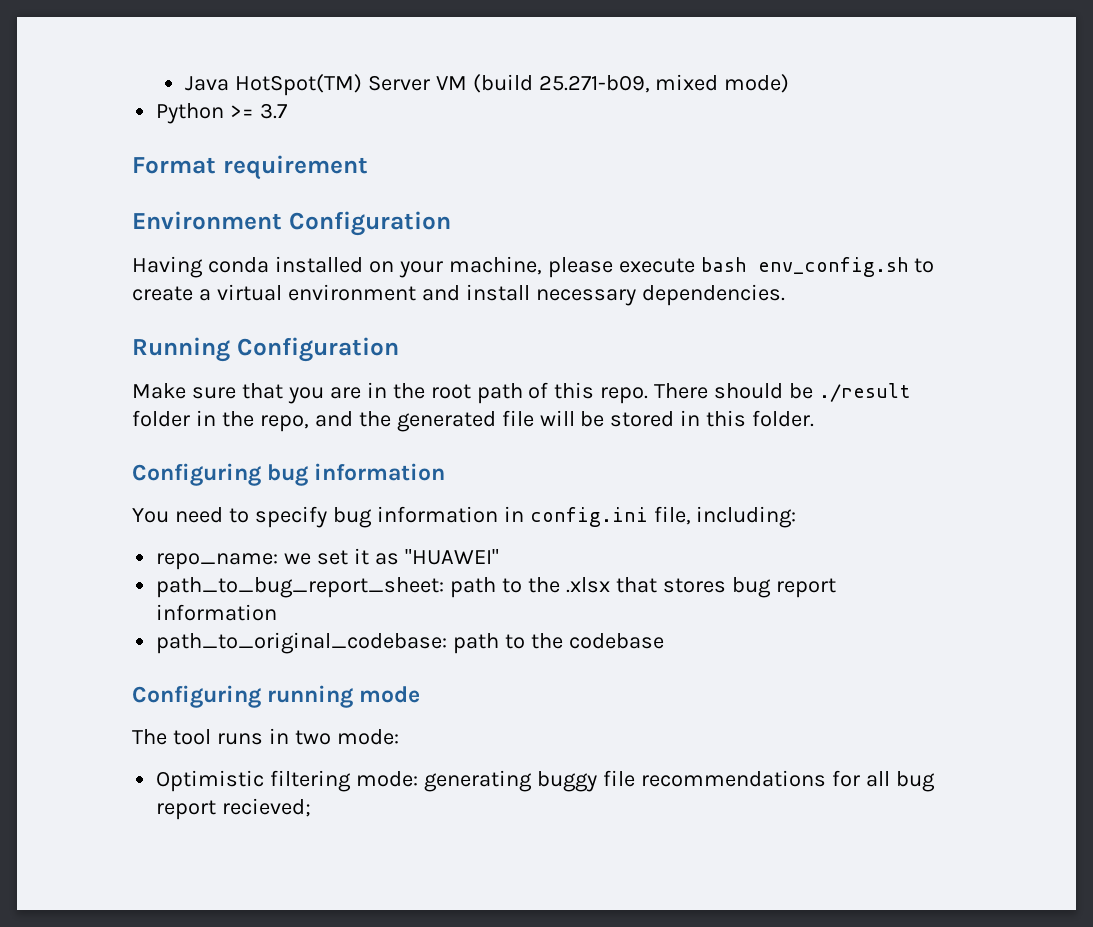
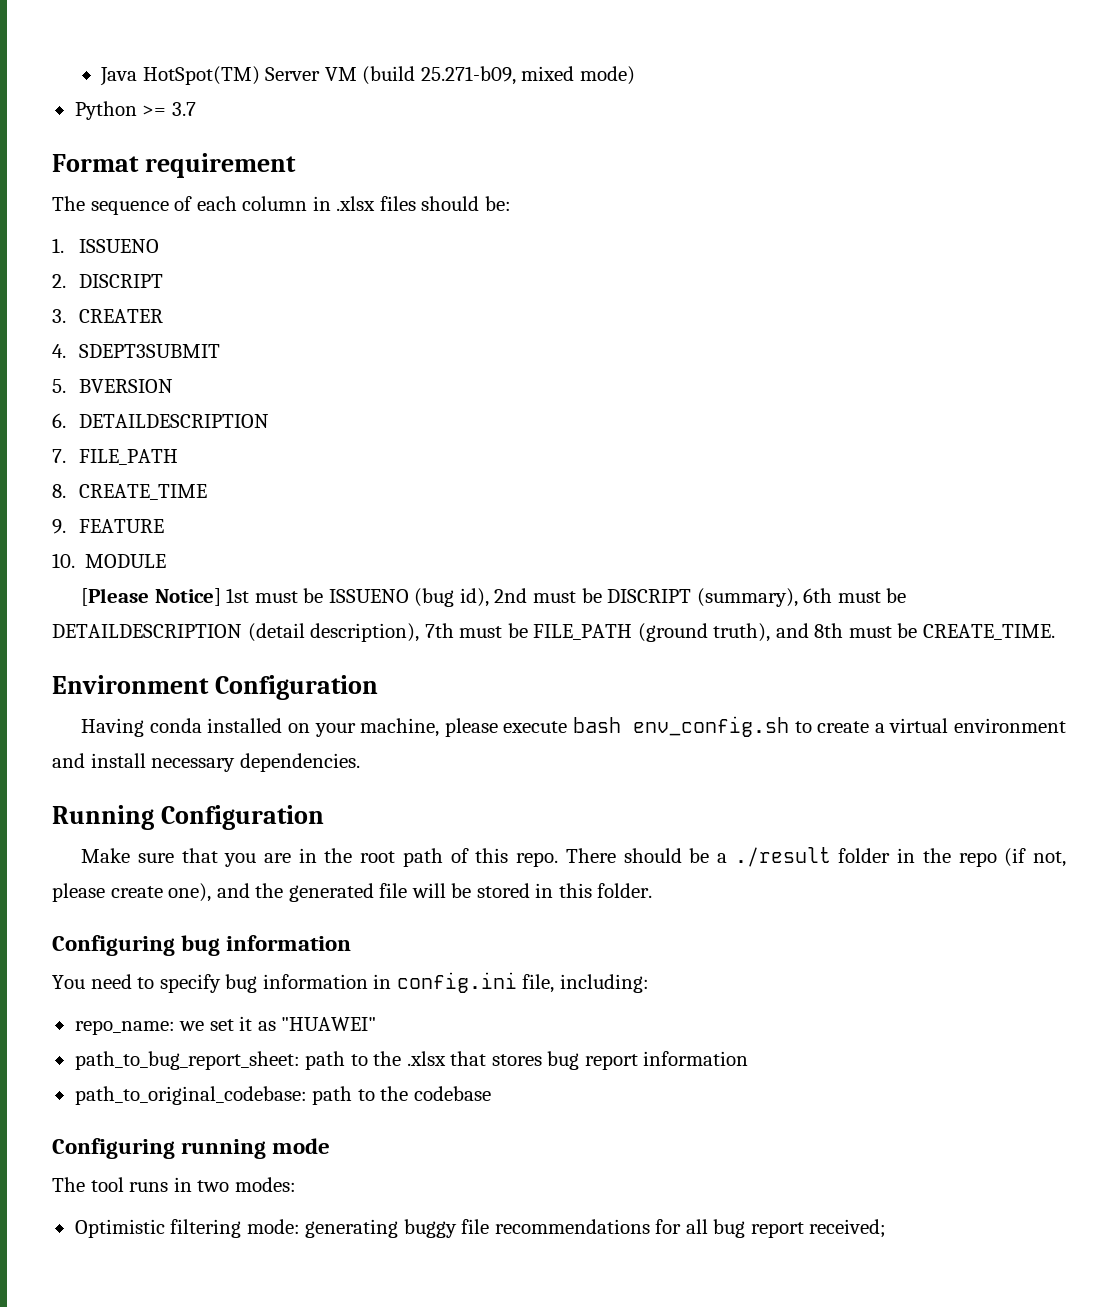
(368, 167) none -> [52,196,511,215] [52,238,159,253] [52,274,163,288] [52,309,163,323] [52,344,220,358] [52,379,173,393] [52,413,269,428] [52,449,178,465] [52,484,207,500] [52,519,164,534] [52,553,167,568] [81,588,907,607] [52,623,1055,642] // The sequence of each column in .xlsx files should be: // 1. ISSUENO // 2. DISCRIPT // 3. CREATER // 4. SDEPT3SUBMIT // 5. BVERSION // 6. DETAILDESCRIPTION // 7. FILE_PATH // 8. CREATE_TIME // 9. FEATURE // 10. MODULE // [Please Notice] 1st must be ISSUENO (bug id), 2nd must be DISCRIPT (summary), 6th must be DETAILDESCRIPTION (detail description), 7th must be FILE_PATH (ground truth), and 8th must be CREATE_TIME.
(814, 391) none -> [716,853,727,863] a
[259,415,309,432] repo, -> [958,848,1067,867] [52,883,212,902] repo (if not, please create one),
[336,729,399,745] mode: -> [234,1177,296,1192] modes:
[222,798,312,817] recieved; -> [809,1219,887,1238] received;

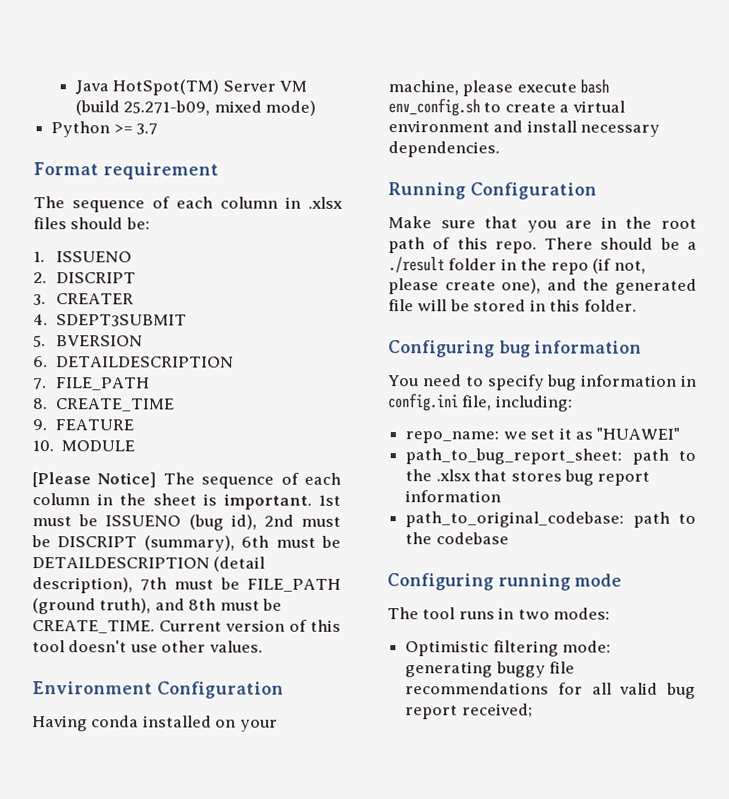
(221, 597) none -> [162,472,341,489] [32,493,312,510] The sequence of each column in the sheet is important.
(1055, 632) none -> [159,619,341,632] [32,640,263,653] Current version of this tool doesn't use other values.
(708, 1226) none -> [619,682,659,695] valid

